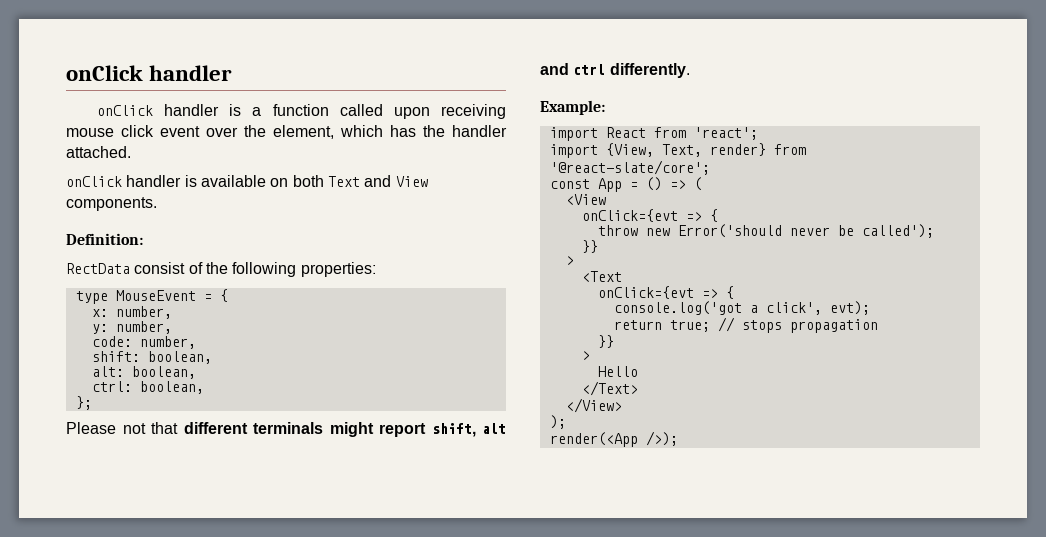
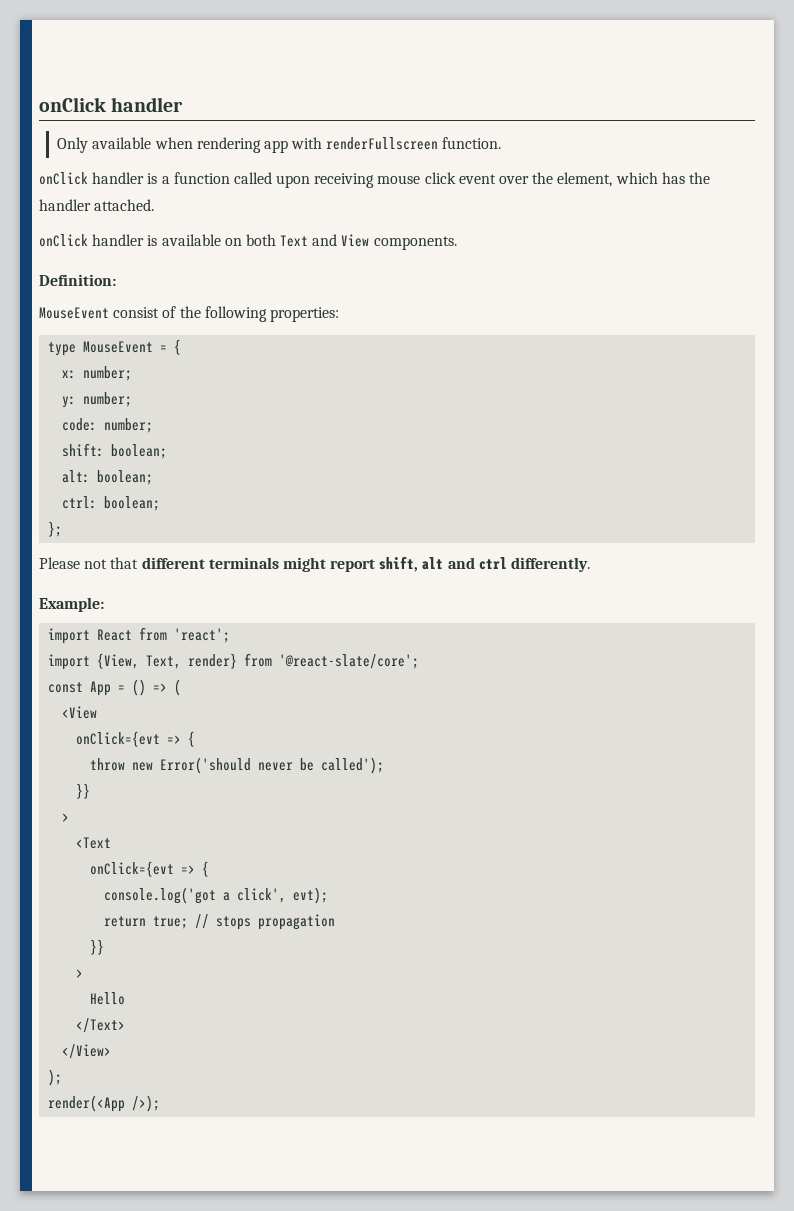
[66,65,233,81] onClick handler -> [39,97,184,112] [57,137,502,153] onClick handler // Only available when rendering app with renderFullscreen function.
[66,263,130,274] RectData -> [39,307,109,319] MouseEvent
[115,306,172,319] number, -> [83,366,133,381] number;
[115,321,172,334] number, -> [83,392,133,407] number;
[139,336,196,349] number, -> [104,418,154,433] number;
[147,351,212,364] boolean, -> [111,444,168,459] boolean;
[131,366,196,379] boolean, -> [97,470,154,485] boolean;
[139,381,204,394] boolean, -> [104,496,161,511] boolean;

